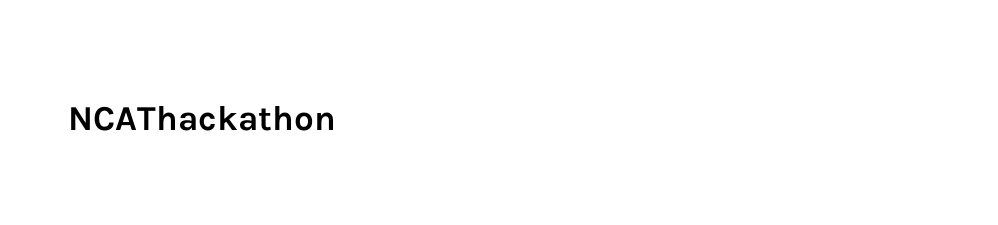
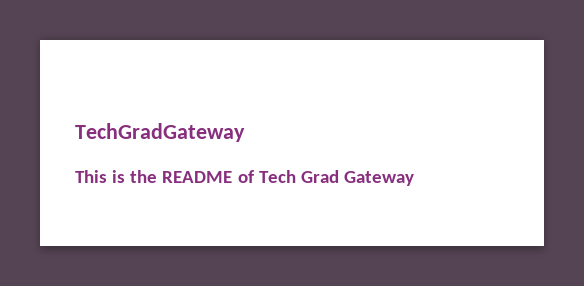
[68,106,336,131] NCAThackathon -> [75,123,245,142] [75,170,414,186] TechGradGateway // This is the README of Tech Grad Gateway

